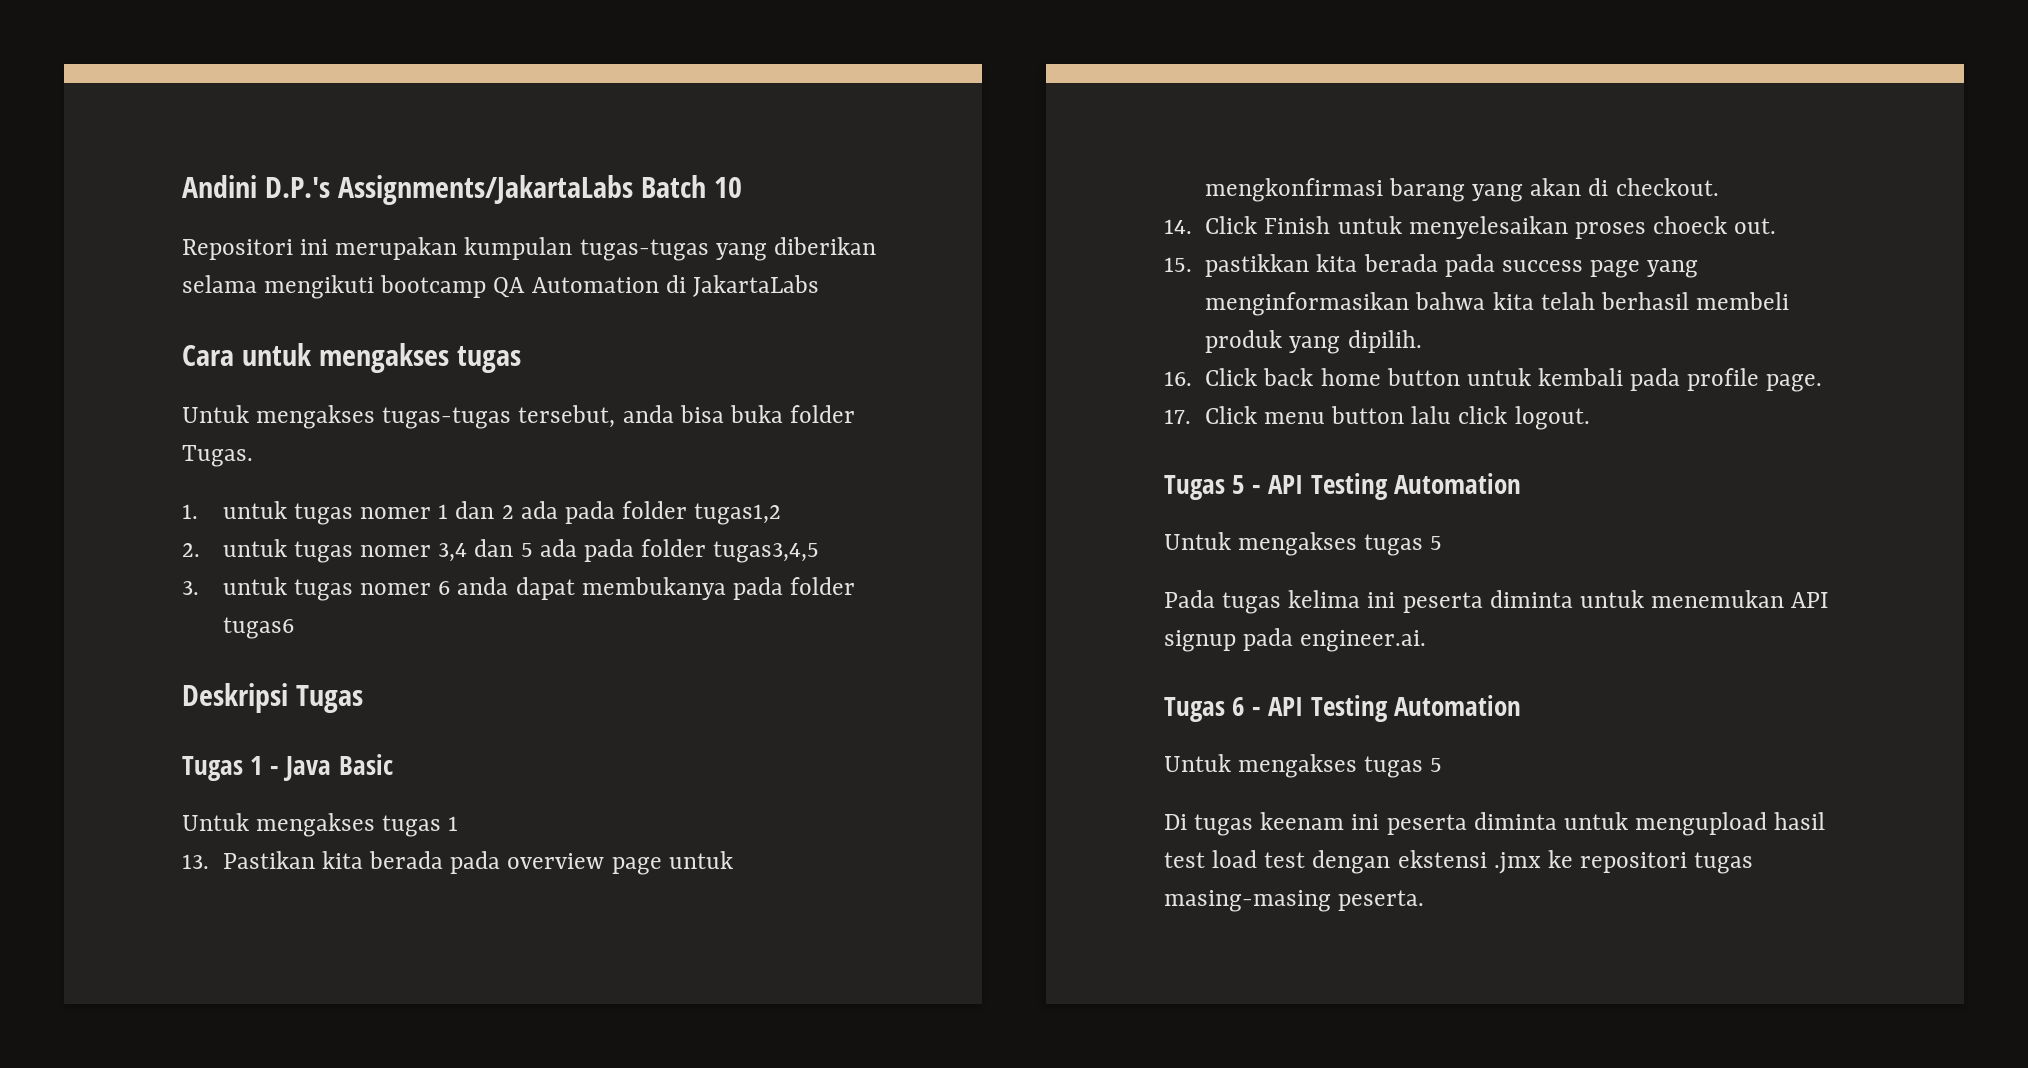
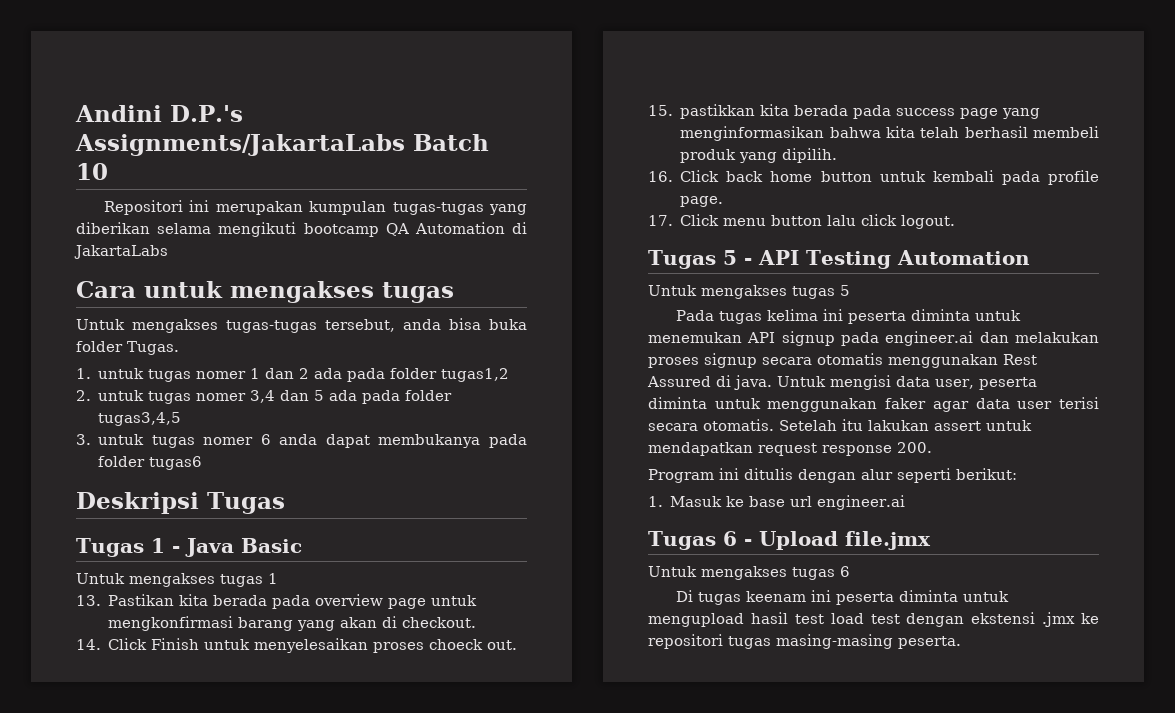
[1300,630,1427,652] engineer.ai. -> [885,331,1099,346] [648,353,1037,368] [647,375,1037,390] [648,397,1099,412] [648,419,1032,431] [648,442,932,456] [648,468,1017,483] [648,495,906,510] engineer.ai dan melakukan proses signup secara otomatis menggunakan Rest Assured di java. Untuk mengisi data user, peserta diminta untuk menggunakan faker agar data user terisi secara otomatis. Setelah itu lakukan assert untuk mendapatkan request response 200. // Program ini ditulis dengan alur seperti berikut: // 1. Masuk ke base url engineer.ai
[1268,695,1521,722] [1164,754,1443,778] API Testing Automation // Untuk mengakses tugas 5 -> [758,531,931,550] [648,566,850,580] Upload file.jmx // Untuk mengakses tugas 6

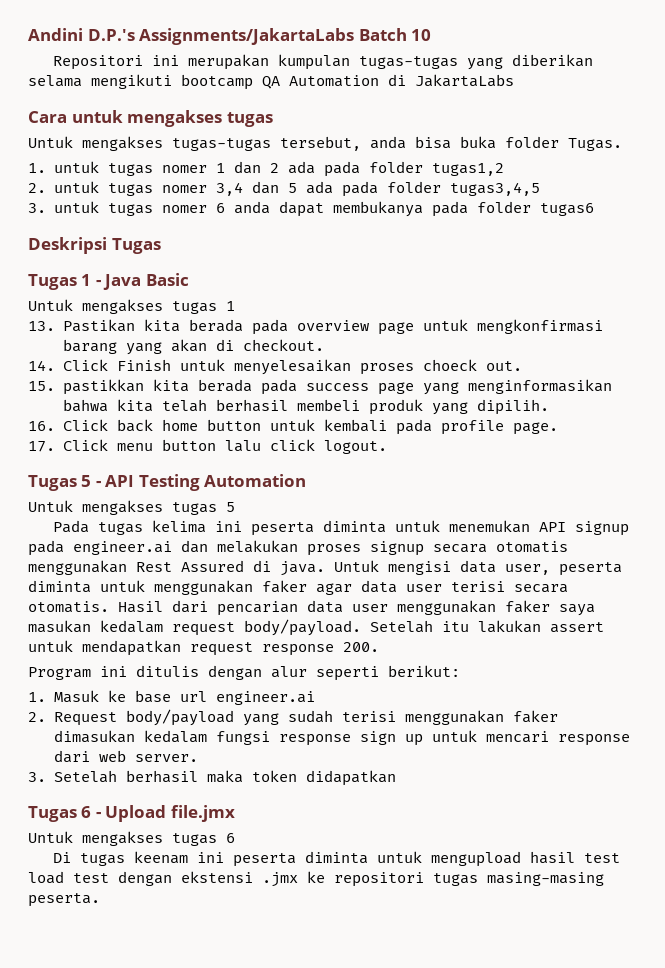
(774, 425) none -> [118,600,595,616] [28,619,361,636] Hasil dari pencarian data user menggunakan faker saya masukan kedalam request body/payload.
(906, 502) none -> [28,709,558,726] [53,730,630,746] [53,750,198,763] [28,770,396,786] // 2. Request body/payload yang sudah terisi menggunakan faker dimasukan kedalam fungsi response sign up untuk mencari response dari web server. // 3. Setelah berhasil maka token didapatkan

